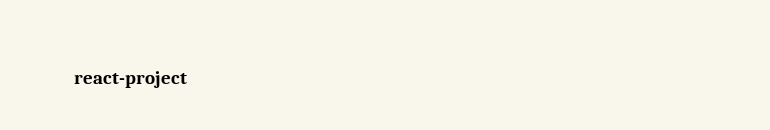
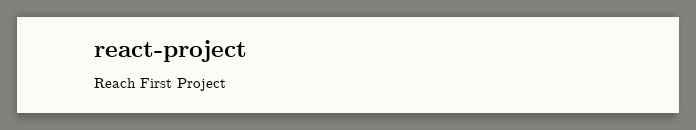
(187, 79) none -> [94,78,226,91] // Reach First Project

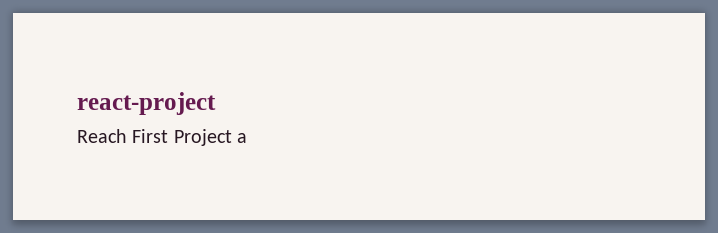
(226, 84) none -> [237,133,248,143] a

